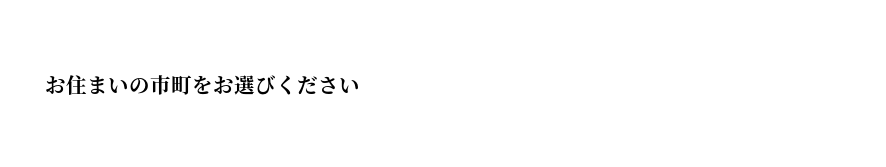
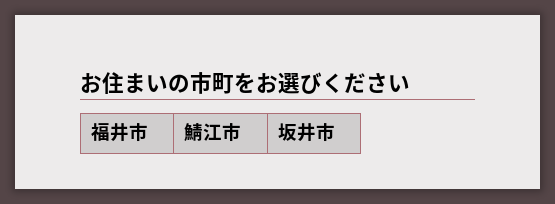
(360, 85) none -> [91,123,149,142] [184,123,242,142] [278,123,336,142] // 福井市 | 鯖江市 | 坂井市

